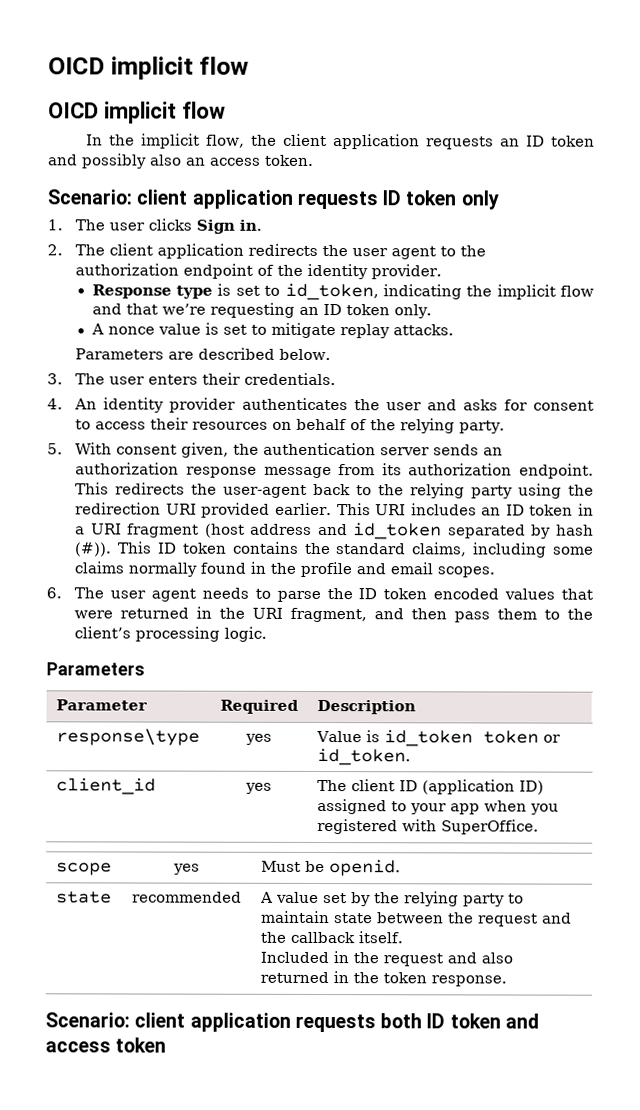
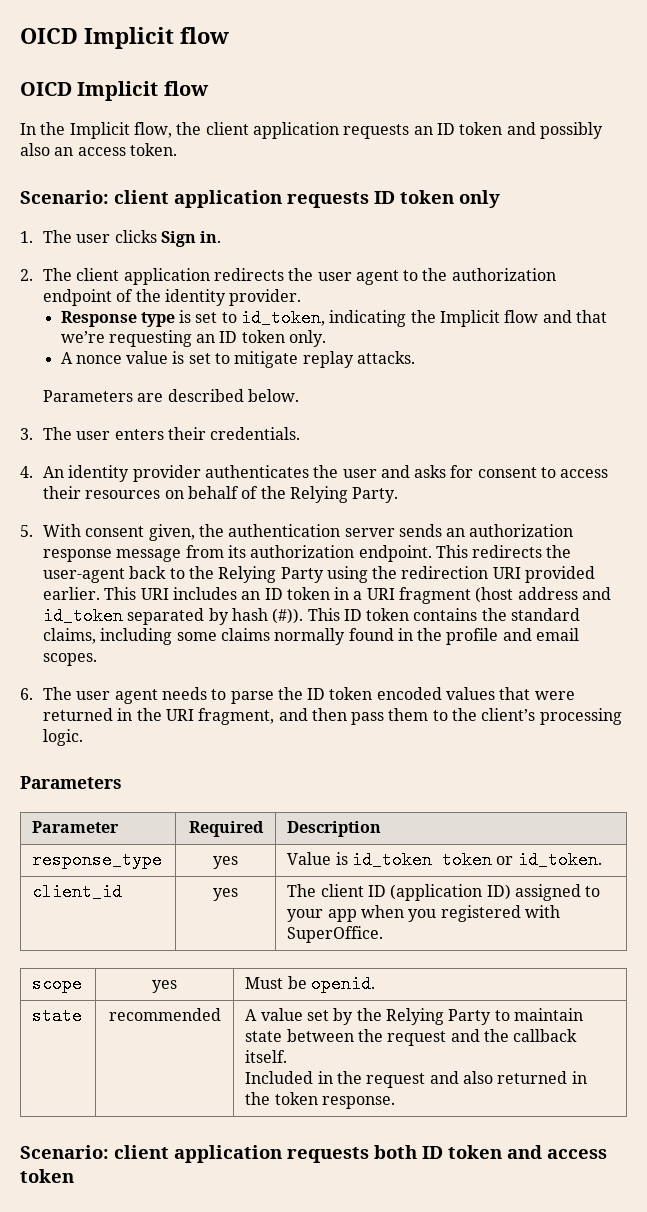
[48,56,194,80] OICD implicit -> [20,27,174,49] OICD Implicit
[103,101,177,124] implicit -> [77,81,159,101] Implicit
[141,133,201,149] implicit -> [69,122,130,139] Implicit
[496,284,556,300] implicit -> [440,310,501,327] Implicit
[400,418,506,434] relying party. -> [289,486,399,503] Relying Party.
[410,483,514,499] relying party -> [218,566,324,583] Relying Party
[55,728,200,746] response\type -> [32,851,163,869] response_type
[403,891,505,907] relying party -> [385,1008,492,1025] Relying Party

